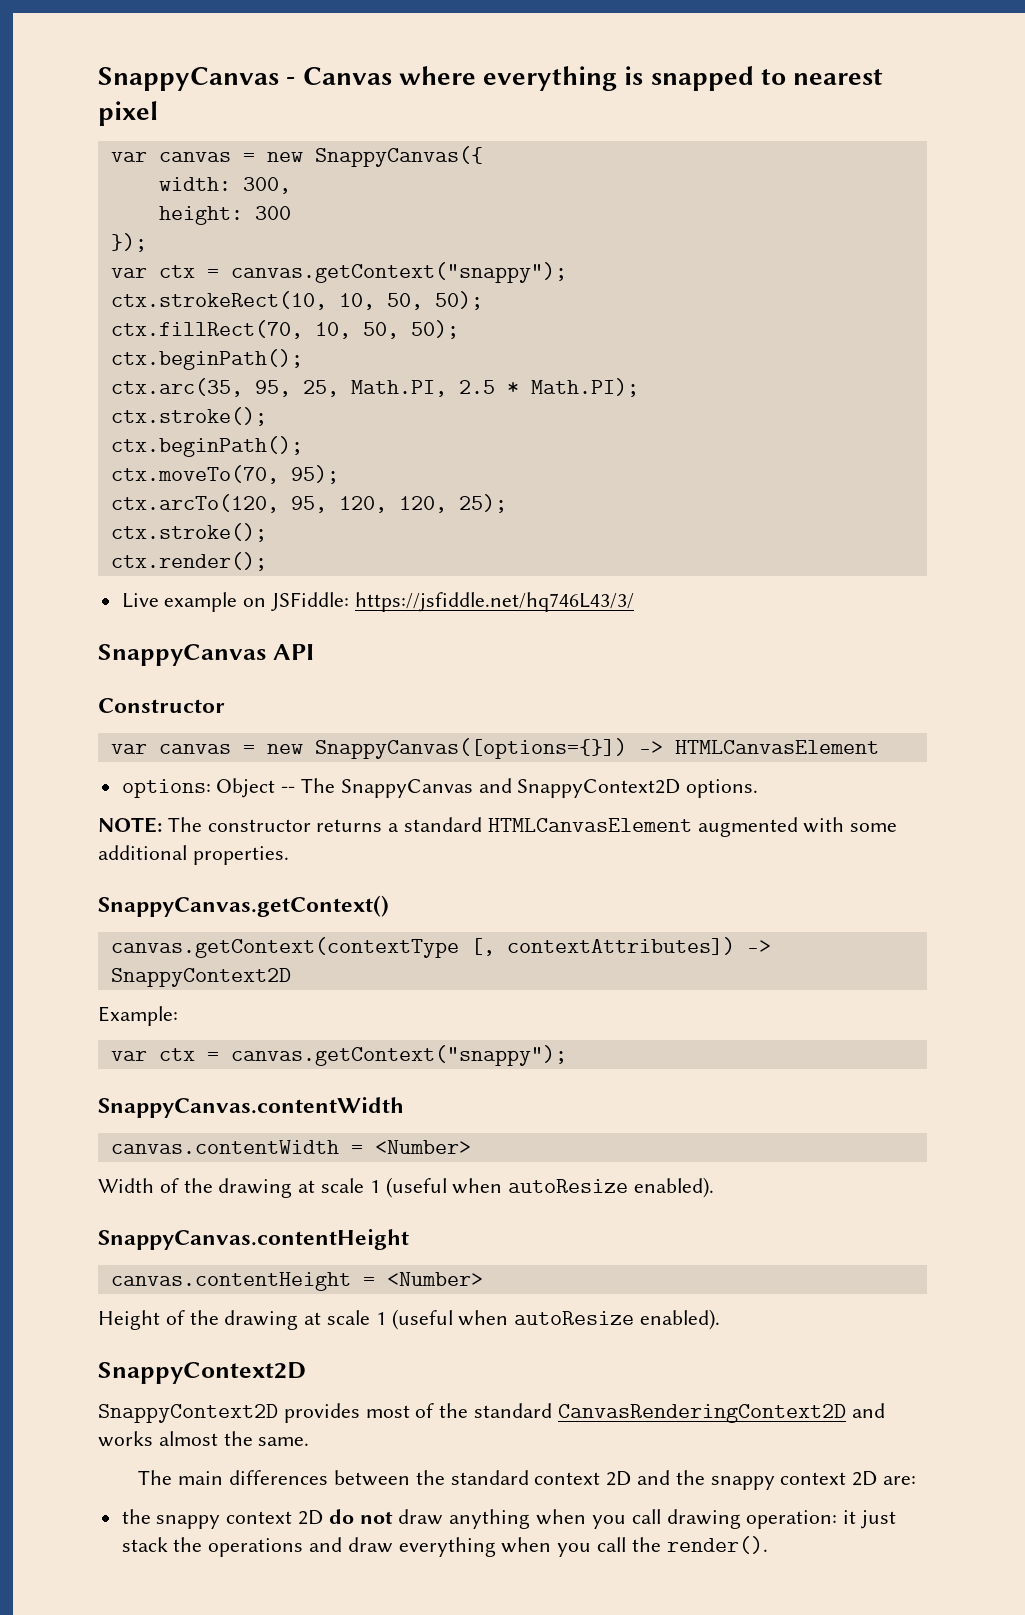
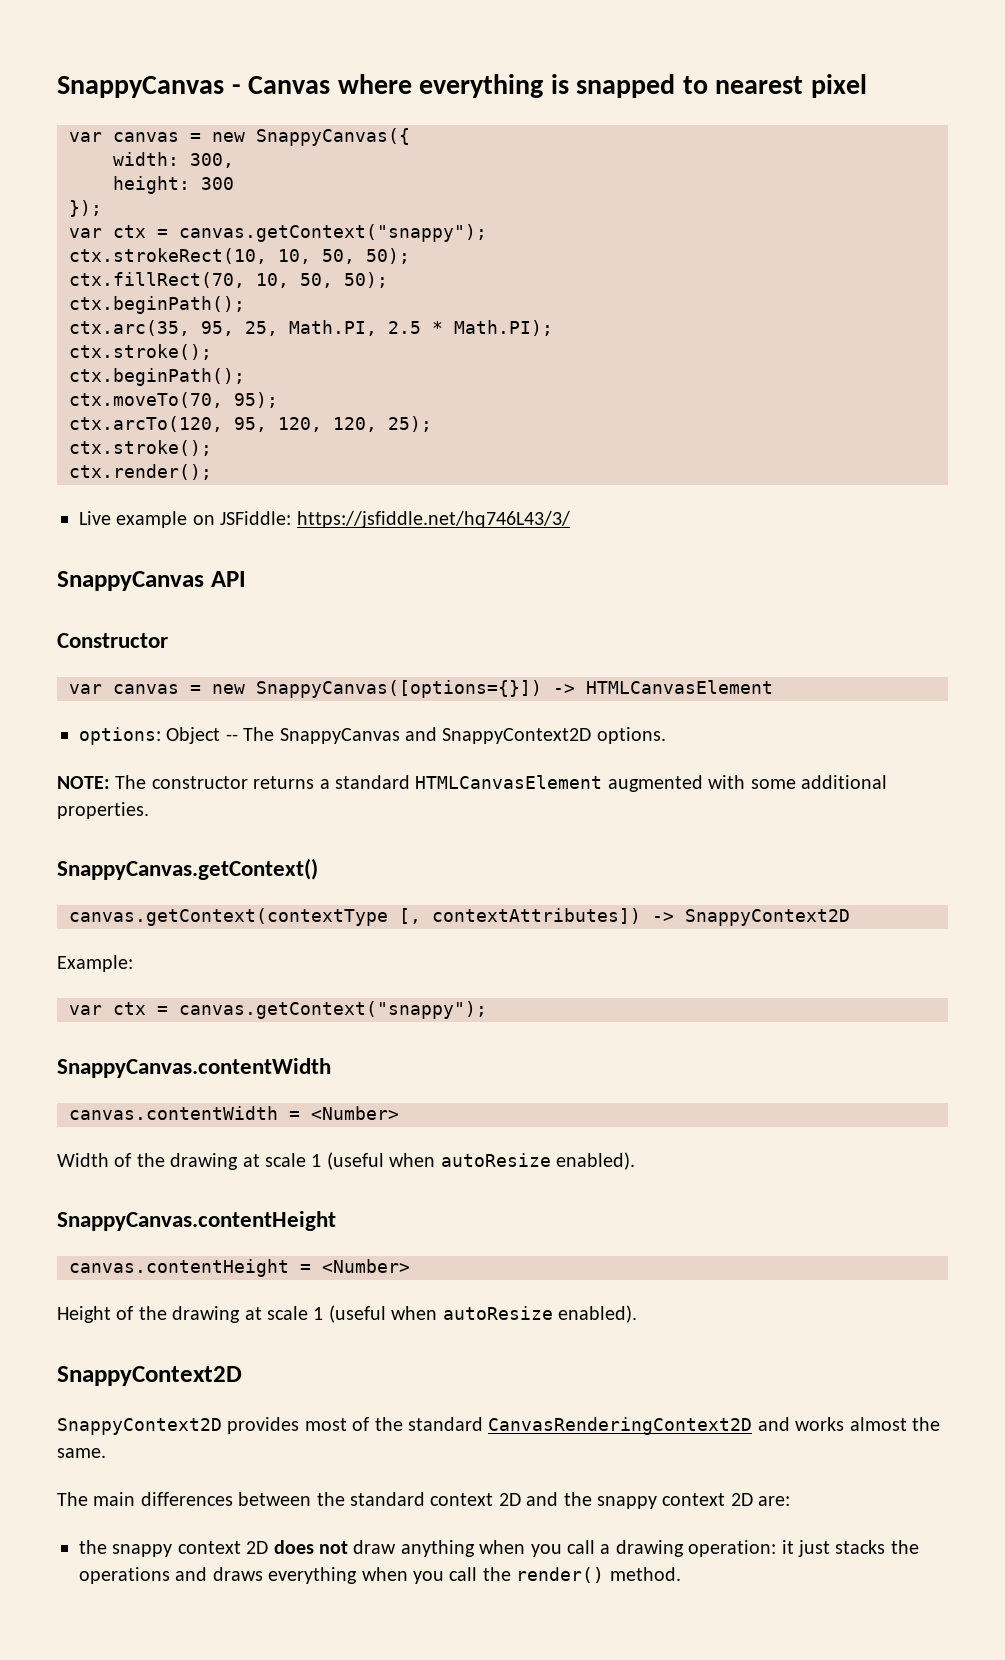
[328,1509,354,1524] do -> [273,1540,314,1554] does
(661, 1516) none -> [600,1544,611,1554] a
[121,1537,168,1552] stack -> [835,1540,886,1554] stacks
[347,1537,393,1553] draw -> [212,1567,263,1581] draws
[666,1536,768,1554] render(). -> [516,1567,681,1583] render() method.

